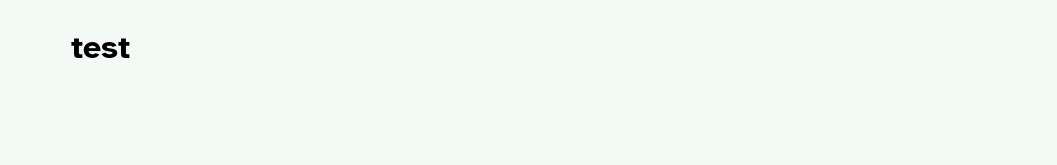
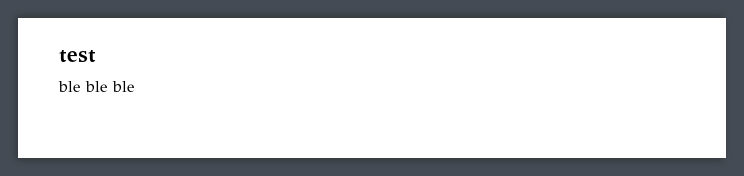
(130, 48) none -> [58,81,134,92] // ble ble ble

